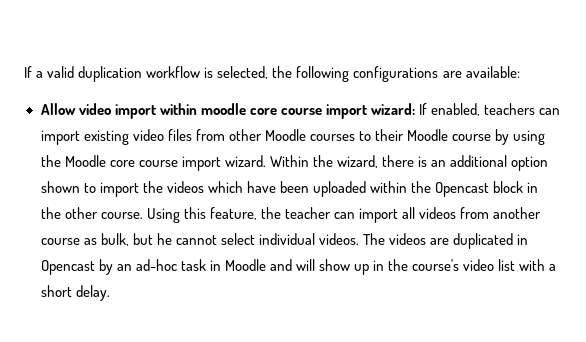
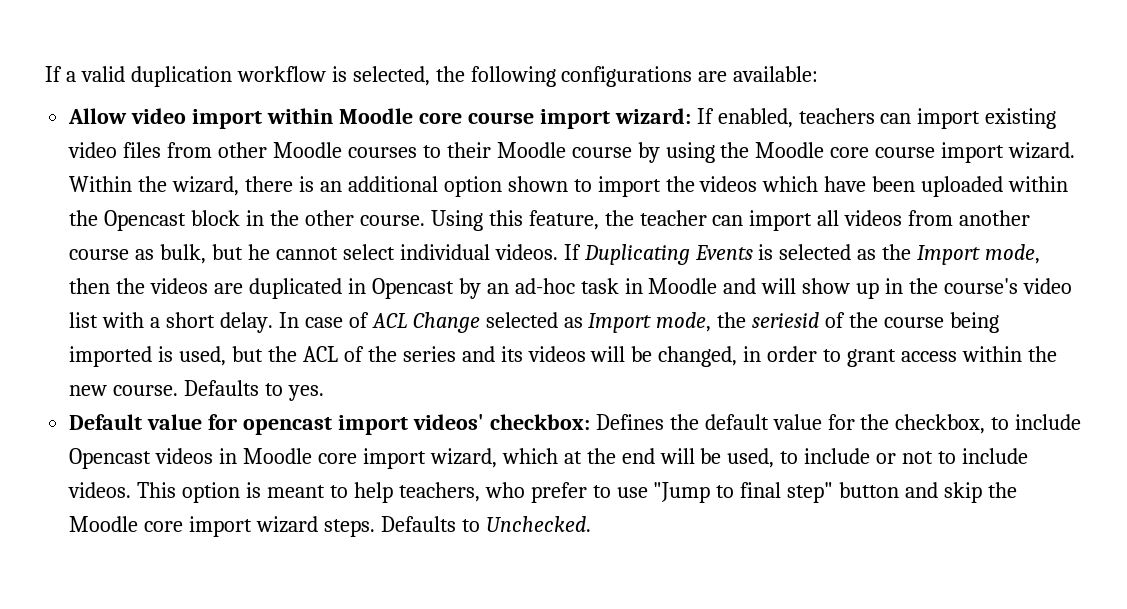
[200,103,246,115] moodle -> [338,108,413,124] Moodle
[362,233,385,245] The -> [563,244,1041,265] [69,278,146,294] If Duplicating Events is selected as the Import mode, then the
(110, 293) none -> [278,312,1000,333] [69,346,1057,367] [69,380,324,401] [69,414,1082,435] [69,448,1029,469] [68,482,1018,503] [69,516,591,537] In case of ACL Change selected as Import mode, the seriesid of the course being imported is used, but the ACL of the series and its videos will be changed, in order to grant access within the new course. Defaults to yes. // Default value for opencast import videos' checkbox: Defines the default value for the checkbox, to include Opencast videos in Moodle core import wizard, which at the end will be used, to include or not to include videos. This option is meant to help teachers, who prefer to use "Jump to final step" button and skip the Moodle core import wizard steps. Defaults to Unchecked.

